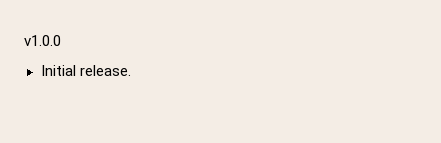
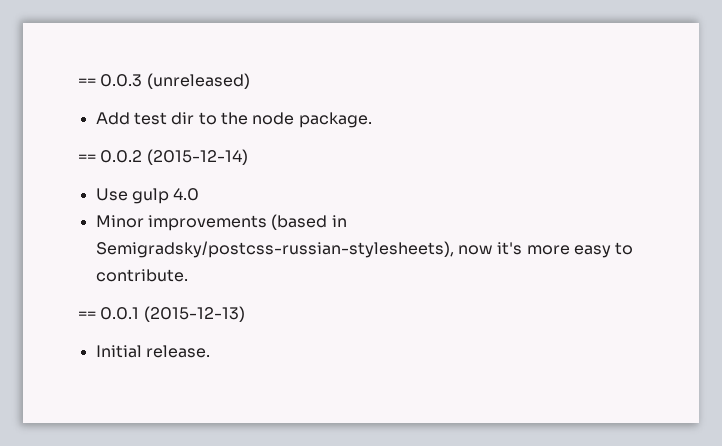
[24,35,61,46] v1.0.0 -> [78,73,250,89] [95,112,372,128] [78,149,248,165] [95,188,200,204] [95,214,347,231] [95,241,634,258] [95,269,188,282] [78,306,245,322] == 0.0.3 (unreleased) // Add test dir to the node package. // == 0.0.2 (2015-12-14) // Use gulp 4.0 // Minor improvements (based in Semigradsky/postcss-russian-stylesheets), now it's more easy to contribute. // == 0.0.1 (2015-12-13)

